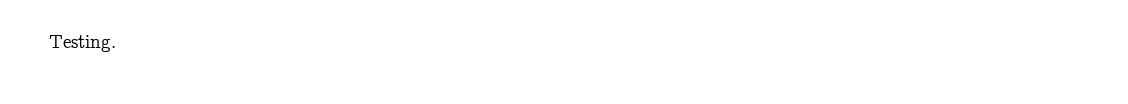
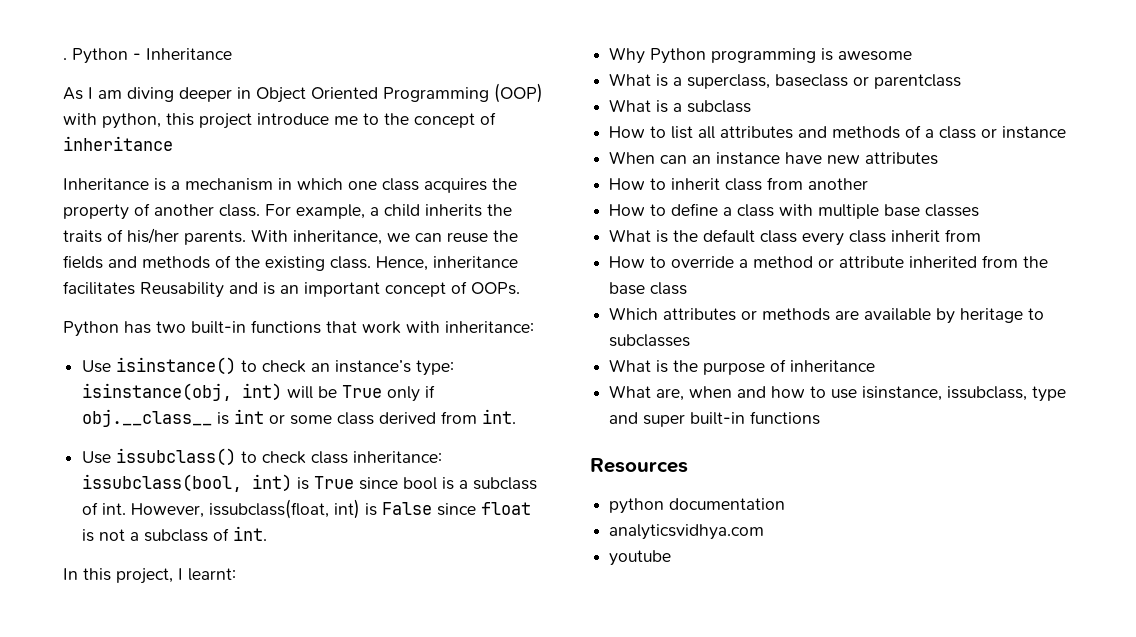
[49,35,116,52] Testing. -> [63,48,232,64] [63,83,543,103] [63,112,496,129] [63,136,173,151] [63,178,517,193] [63,203,512,220] [63,228,518,245] [63,255,518,271] [63,281,520,298] [63,320,534,337] [82,357,455,376] [82,383,436,402] [82,409,517,427] [82,448,443,466] [82,474,538,492] [82,499,532,519] [82,526,268,542] [63,568,236,584] [609,47,913,64] [609,73,962,89] [609,99,752,113] [609,125,1067,139] [609,151,939,165] [609,177,869,191] [609,203,980,219] [609,229,982,246] [609,255,1049,268] [609,282,688,295] [609,307,1045,324] [609,334,691,347] [609,359,876,375] [609,385,1067,402] [609,411,821,427] [590,458,688,473] [609,498,786,514] [609,524,765,540] [609,550,672,566] . Python - Inheritance // As I am diving deeper in Object Oriented Programming (OOP) with python, this project introduce me to the concept of inheritance // Inheritance is a mechanism in which one class acquires the property of another class. For example, a child inherits the traits of his/her parents. With inheritance, we can reuse the fields and methods of the existing class. Hence, inheritance facilitates Reusability and is an important concept of OOPs. // Python has two built-in functions that work with inheritance: // Use isinstance() to check an instance’s type: isinstance(obj, int) will be True only if obj.__class__ is int or some class derived from int. // Use issubclass() to check class inheritance: issubclass(bool, int) is True since bool is a subclass of int. However, issubclass(float, int) is False since float is not a subclass of int. // In this project, I learnt: // Why Python programming is awesome // What is a superclass, baseclass or parentclass // What is a subclass // How to list all attributes and methods of a class or instance // When can an instance have new attributes // How to inherit class from another // How to define a class with multiple base classes // What is the default class every class inherit from // How to override a method or attribute inherited from the base class // Which attributes or methods are available by heritage to subclasses // What is the purpose of inheritance // What are, when and how to use isinstance, issubclass, type and super built-in functions // Resources // python documentation // analyticsvidhya.com // youtube

